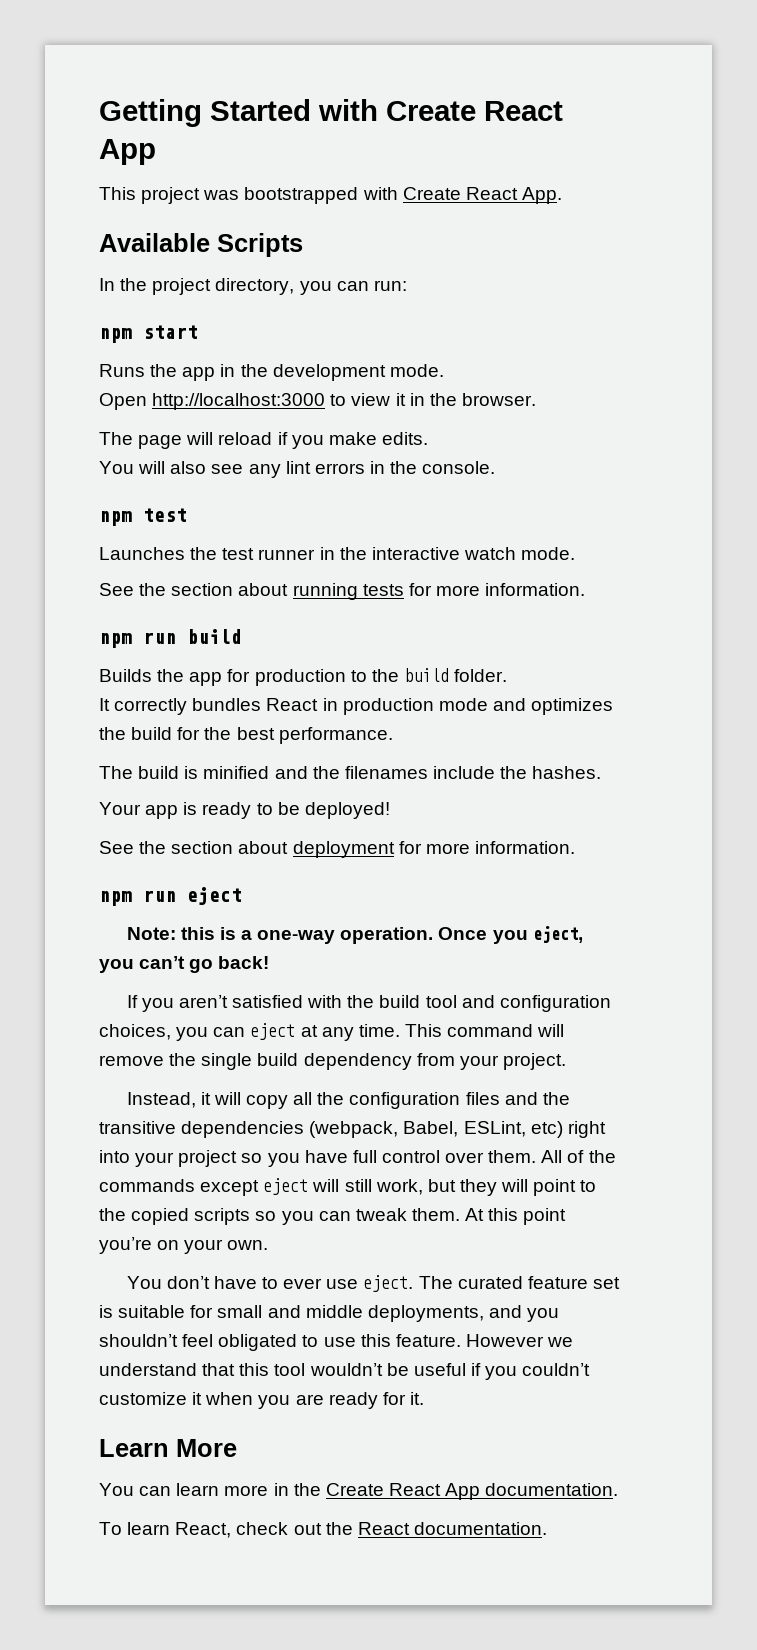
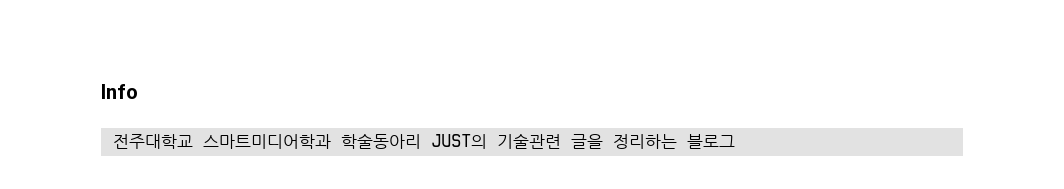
[99,99,563,127] [99,139,156,165] [99,187,562,204] [99,233,303,257] [99,278,407,295] [99,325,198,343] [99,364,444,381] [99,393,536,410] [99,432,428,449] [99,461,496,478] [99,508,187,526] [99,547,576,560] [99,583,586,600] [99,629,242,648] [99,668,508,686] [99,698,614,715] [99,727,393,744] [99,766,602,779] [99,802,390,819] [99,841,575,858] [99,887,242,906] [126,926,583,944] [99,956,270,973] [126,995,611,1012] [99,1023,565,1041] [99,1053,566,1070] [126,1092,570,1109] [99,1121,606,1138] [99,1150,616,1167] [99,1178,597,1196] [99,1208,567,1225] [99,1237,269,1254] [126,1275,620,1292] [99,1305,560,1322] [99,1334,574,1351] [99,1363,591,1380] [99,1392,424,1409] [99,1439,237,1457] [99,1483,619,1500] [99,1522,547,1538] Getting Started with Create React App // This project was bootstrapped with Create React App. // Available Scripts // In the project directory, you can run: // npm start // Runs the app in the development mode. // Open http://localhost:3000 to view it in the browser. // The page will reload if you make edits. // You will also see any lint errors in the console. // npm test // Launches the test runner in the interactive watch mode. // See the section about running tests for more information. // npm run build // Builds the app for production to the build folder. // It correctly bundles React in production mode and optimizes the build for the best performance. // The build is minified and the filenames include the hashes. // Your app is ready to be deployed! // See the section about deployment for more information. // npm run eject // Note: this is a one-way operation. Once you eject, you can’t go back! // If you aren’t satisfied with the build tool and configuration choices, you can eject at any time. This command will remove the single build dependency from your project. // Instead, it will copy all the configuration files and the transitive dependencies (webpack, Babel, ESLint, etc) right into your project so you have full control over them. All of the commands except eject will still work, but they will point to the copied scripts so you can tweak them. At this point you’re on your own. // You don’t have to ever use eject. The curated feature set is suitable for small and middle deployments, and you shouldn’t feel obligated to use this feature. However we understand that this tool wouldn’t be useful if you couldn’t customize it when you are ready for it. // Learn More // You can learn more in the Create React App documentation. // To learn React, check out the React documentation. -> [101,84,138,99] [113,133,735,149] Info // 전주대학교 스마트미디어학과 학술동아리 JUST의 기술관련 글을 정리하는 블로그

